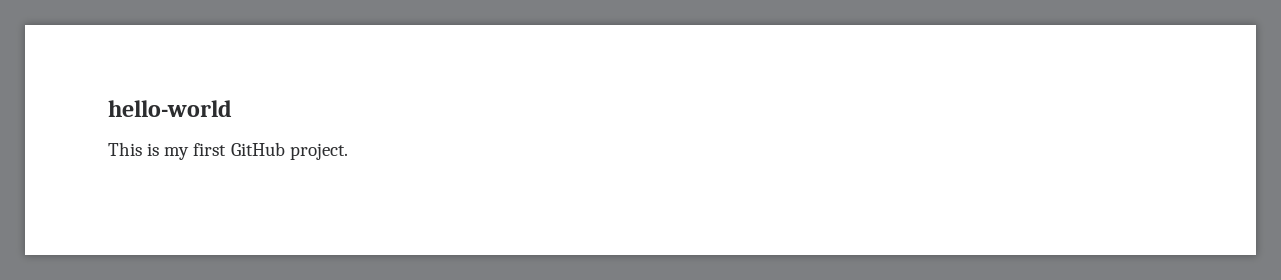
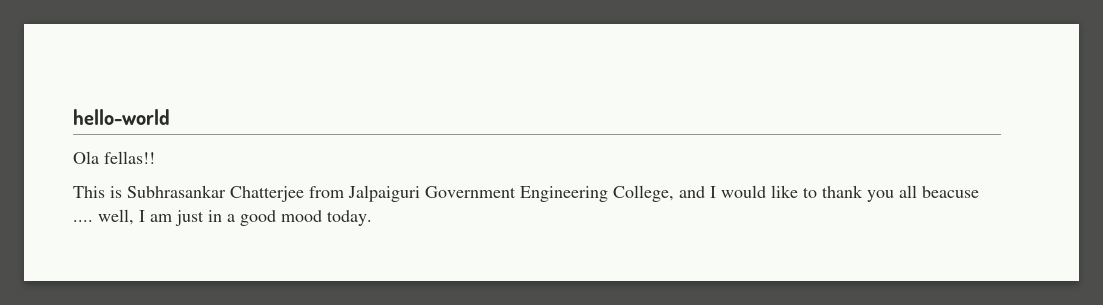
(232, 108) none -> [73,151,155,164] // Ola fellas!!
[164,142,348,160] my first GitHub project. -> [127,185,979,202] [73,209,372,226] Subhrasankar Chatterjee from Jalpaiguri Government Engineering College, and I would like to thank you all beacuse .... well, I am just in a good mood today.

